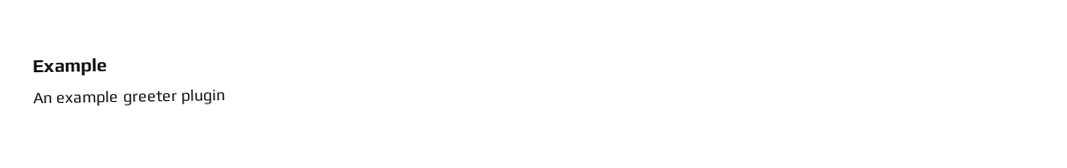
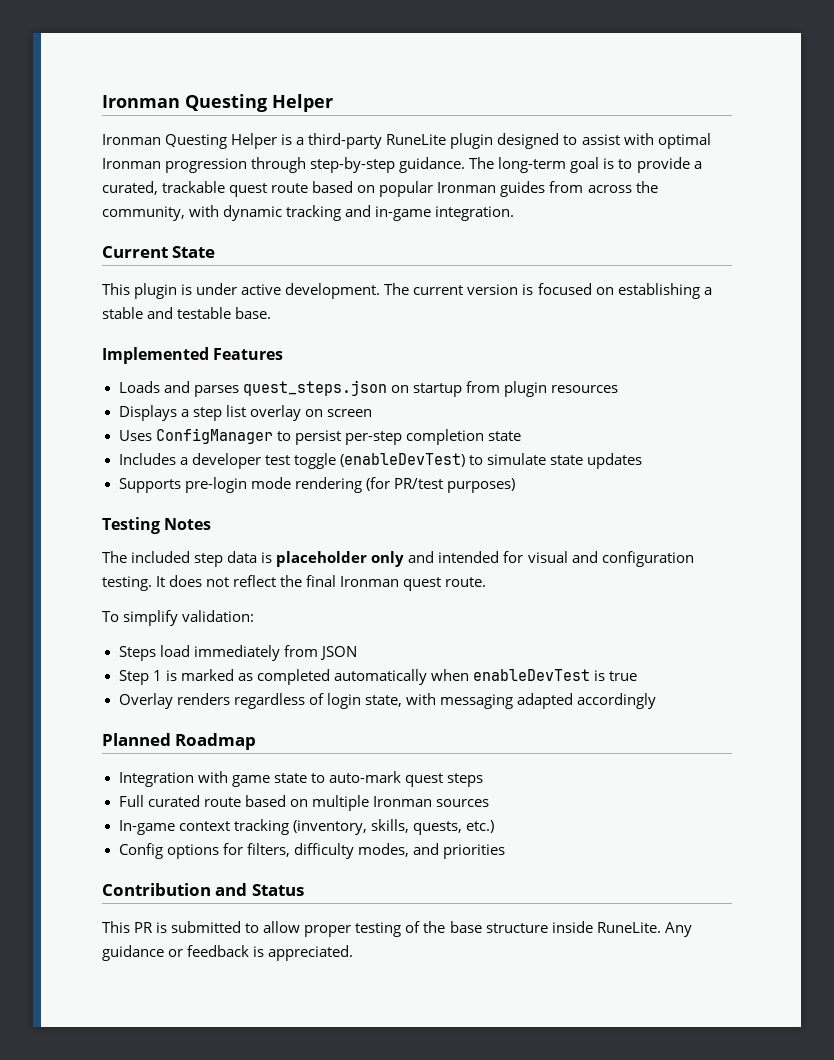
[32,58,107,77] [33,88,226,107] Example // An example greeter plugin -> [102,94,333,112] [102,133,711,149] [102,157,702,173] [102,181,658,197] [102,205,515,221] [102,246,216,258] [102,283,712,299] [102,307,272,319] [102,347,284,364] [118,380,618,397] [118,405,372,421] [118,428,521,445] [118,453,642,469] [118,477,515,493] [102,517,212,534] [102,551,694,567] [102,575,487,591] [102,610,255,626] [118,645,357,661] [118,669,637,685] [118,693,656,709] [102,733,257,750] [118,771,483,787] [118,795,489,811] [118,819,494,835] [118,843,505,859] [102,883,304,896] [102,921,692,937] [102,945,354,961] Ironman Questing Helper // Ironman Questing Helper is a third-party RuneLite plugin designed to assist with optimal Ironman progression through step-by-step guidance. The long-term goal is to provide a curated, trackable quest route based on popular Ironman guides from across the community, with dynamic tracking and in-game integration. // Current State // This plugin is under active development. The current version is focused on establishing a stable and testable base. // Implemented Features // Loads and parses quest_steps.json on startup from plugin resources // Displays a step list overlay on screen // Uses ConfigManager to persist per-step completion state // Includes a developer test toggle (enableDevTest) to simulate state updates // Supports pre-login mode rendering (for PR/test purposes) // Testing Notes // The included step data is placeholder only and intended for visual and configuration testing. It does not reflect the final Ironman quest route. // To simplify validation: // Steps load immediately from JSON // Step 1 is marked as completed automatically when enableDevTest is true // Overlay renders regardless of login state, with messaging adapted accordingly // Planned Roadmap // Integration with game state to auto-mark quest steps // Full curated route based on multiple Ironman sources // In-game context tracking (inventory, skills, quests, etc.) // Config options for filters, difficulty modes, and priorities // Contribution and Status // This PR is submitted to allow proper testing of the base structure inside RuneLite. Any guidance or feedback is appreciated.

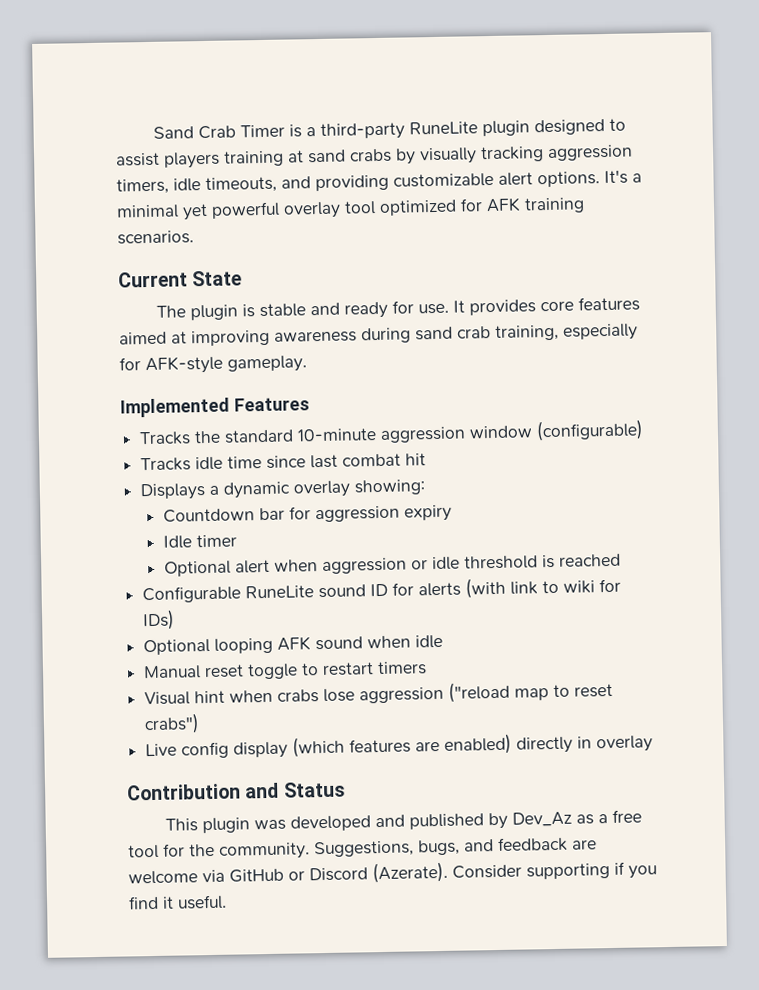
[102,94,333,112] [102,133,278,149] Ironman Questing Helper // Ironman Questing Helper -> [153,124,286,140] Sand Crab Timer
[623,133,711,149] [102,157,702,173] [102,181,658,197] [102,205,515,221] with optimal Ironman progression through step-by-step guidance. The long-term goal is to provide a curated, trackable quest route based on popular Ironman guides from across the community, with dynamic tracking and in-game integration. -> [163,144,633,169] [116,169,642,195] [116,197,585,221] [117,230,194,245] players training at sand crabs by visually tracking aggression timers, idle timeouts, and providing customizable alert options. It's a minimal yet powerful overlay tool optimized for AFK training scenarios.
[102,283,130,295] This -> [156,305,187,318] The
[196,283,712,299] [102,307,272,319] [102,347,284,364] [118,380,618,397] [118,405,372,421] [118,428,521,445] [118,453,642,469] [118,477,515,493] [102,517,212,534] [102,551,694,567] [102,575,487,591] [102,610,255,626] [118,645,357,661] [118,669,637,685] [118,693,656,709] [102,733,257,750] [118,771,483,787] [118,795,489,811] [118,819,494,835] [118,843,505,859] [102,883,304,896] [102,921,692,937] [102,945,354,961] under active development. The current version is focused on establishing a stable and testable base. // Implemented Features // Loads and parses quest_steps.json on startup from plugin resources // Displays a step list overlay on screen // Uses ConfigManager to persist per-step completion state // Includes a developer test toggle (enableDevTest) to simulate state updates // Supports pre-login mode rendering (for PR/test purposes) // Testing Notes // The included step data is placeholder only and intended for visual and configuration testing. It does not reflect the final Ironman quest route. // To simplify validation: // Steps load immediately from JSON // Step 1 is marked as completed automatically when enableDevTest is true // Overlay renders regardless of login state, with messaging adapted accordingly // Planned Roadmap // Integration with game state to auto-mark quest steps // Full curated route based on multiple Ironman sources // In-game context tracking (inventory, skills, quests, etc.) // Config options for filters, difficulty modes, and priorities // Contribution and Status // This PR is submitted to allow proper testing of the base structure inside RuneLite. Any guidance or feedback is appreciated. -> [259,296,641,319] [119,323,638,347] [119,355,307,375] [120,397,310,418] [139,419,645,446] [140,453,427,472] [140,479,426,501] [163,504,453,523] [163,534,238,549] [164,553,622,577] [142,577,622,604] [142,609,176,631] [143,634,444,656] [143,661,428,680] [144,681,614,706] [144,713,201,735] [145,733,654,759] [127,781,346,801] [165,809,643,834] [128,836,597,860] [128,861,657,885] [128,894,227,910] stable and ready for use. It provides core features aimed at improving awareness during sand crab training, especially for AFK-style gameplay. // Implemented Features // Tracks the standard 10-minute aggression window (configurable) // Tracks idle time since last combat hit // Displays a dynamic overlay showing: // Countdown bar for aggression expiry // Idle timer // Optional alert when aggression or idle threshold is reached // Configurable RuneLite sound ID for alerts (with link to wiki for IDs) // Optional looping AFK sound when idle // Manual reset toggle to restart timers // Visual hint when crabs lose aggression ("reload map to reset crabs") // Live config display (which features are enabled) directly in overlay // Contribution and Status // This plugin was developed and published by Dev_Az as a free tool for the community. Suggestions, bugs, and feedback are welcome via GitHub or Discord (Azerate). Consider supporting if you find it useful.

